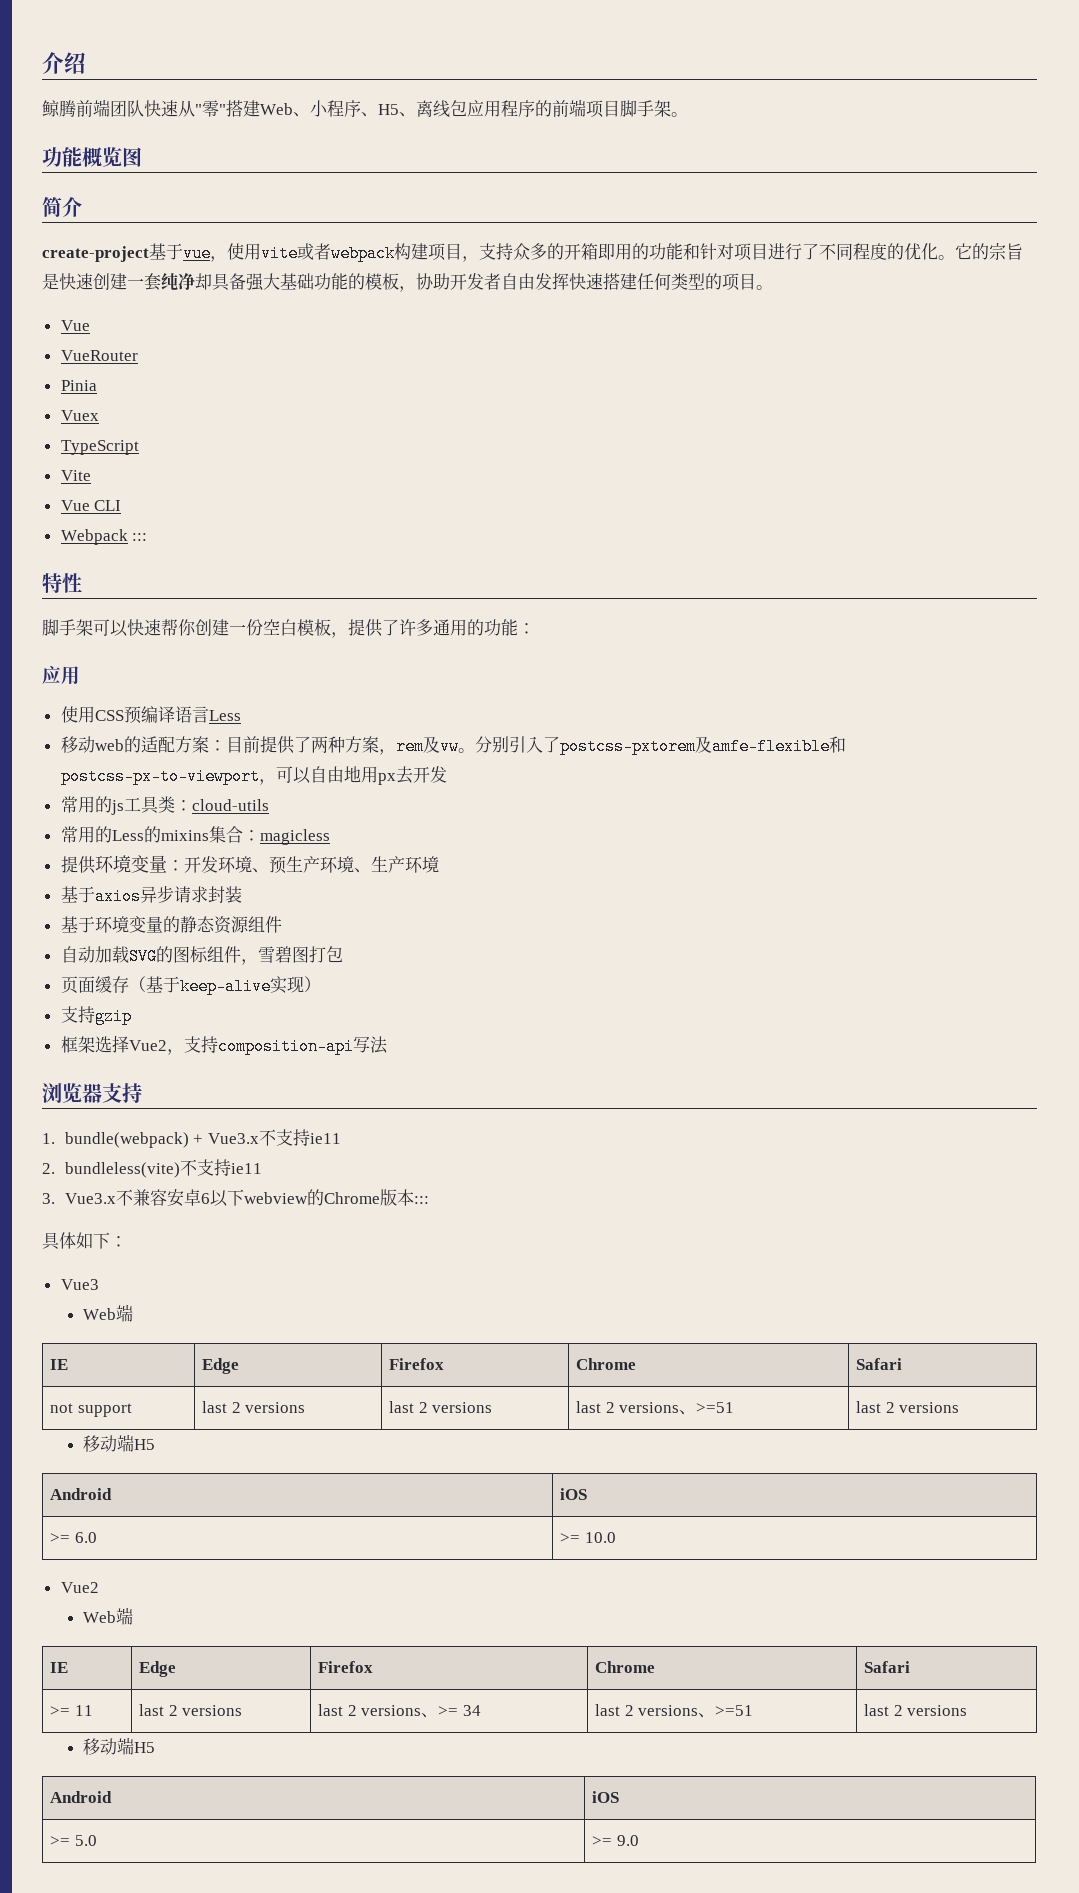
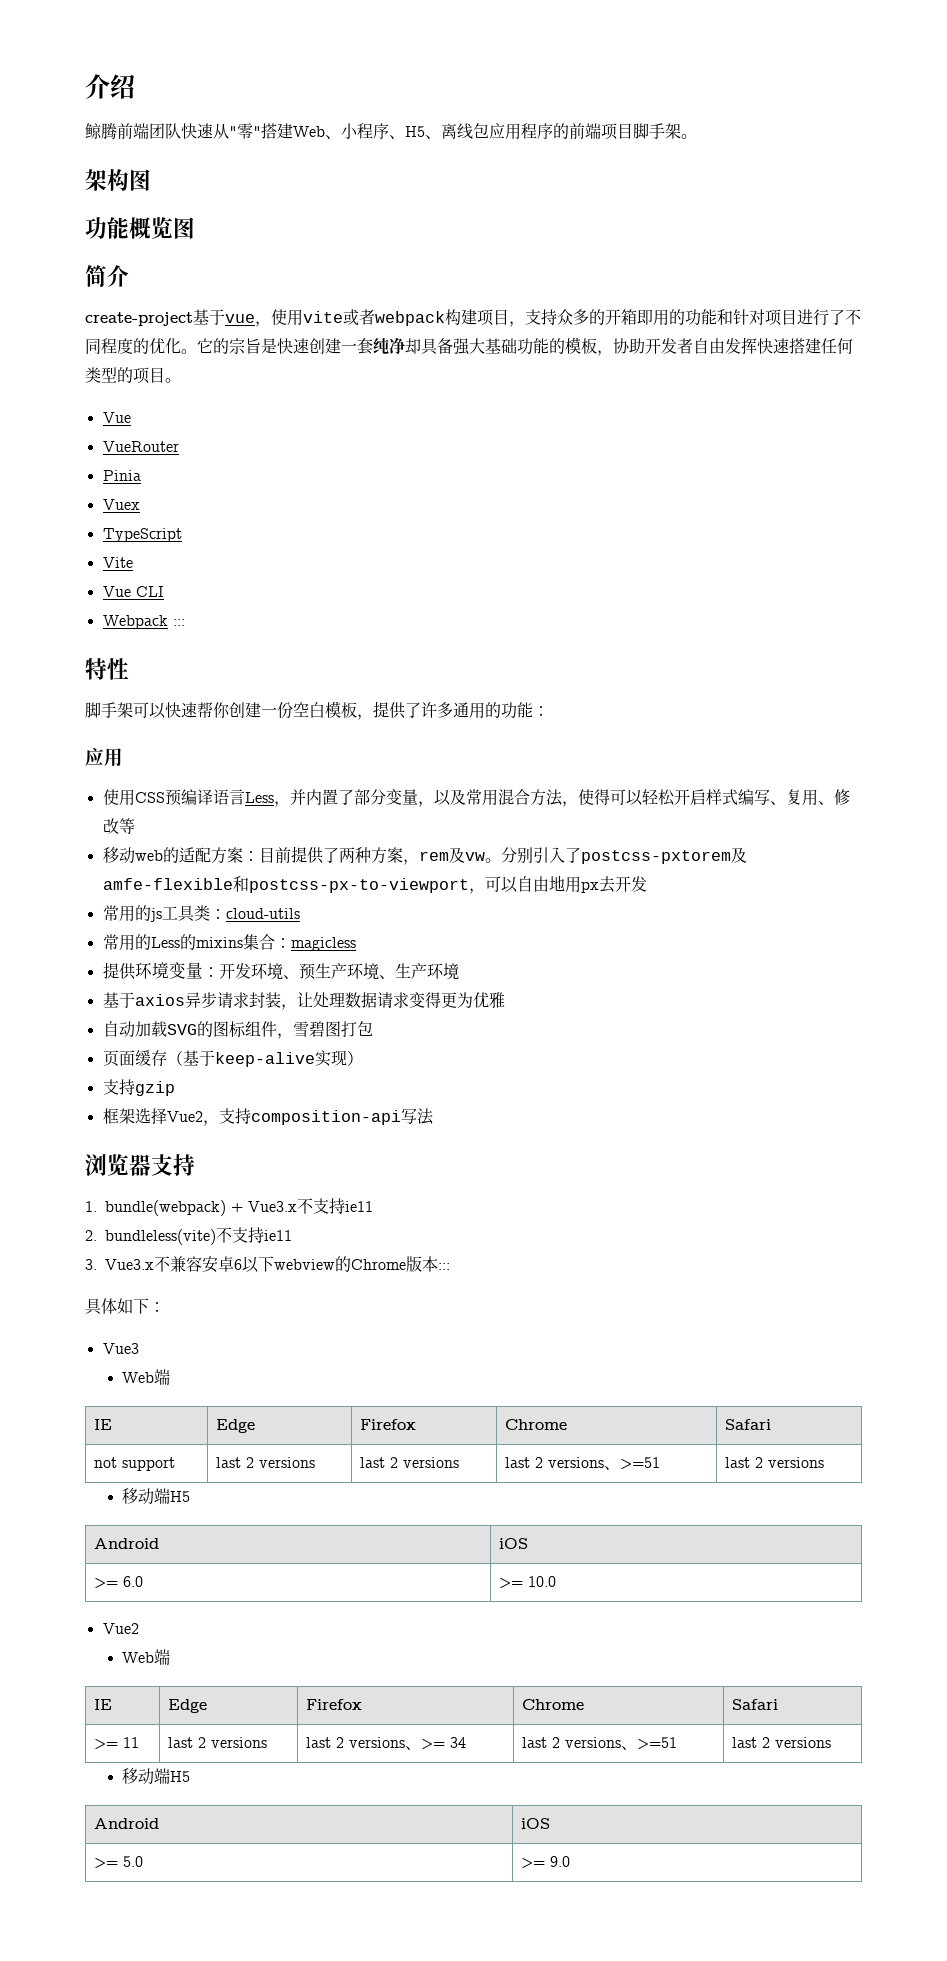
(688, 114) none -> [85,169,151,191] // 架构图
(241, 715) none -> [273,789,850,807] [102,818,135,834] ，并内置了部分变量，以及常用混合方法，使得可以轻松开启样式编写、复用、修改等
[60,916,282,934] // 基于环境变量的静态资源组件 -> [280,992,505,1010] ，让处理数据请求变得更为优雅

